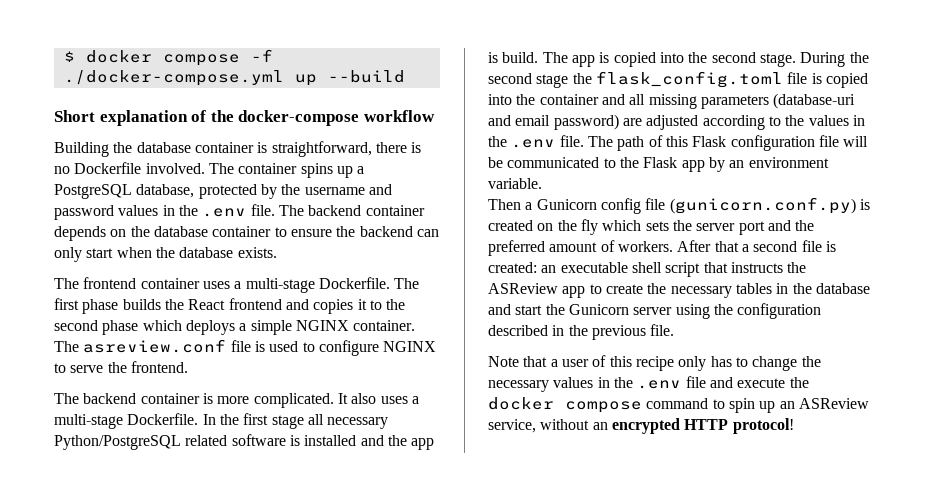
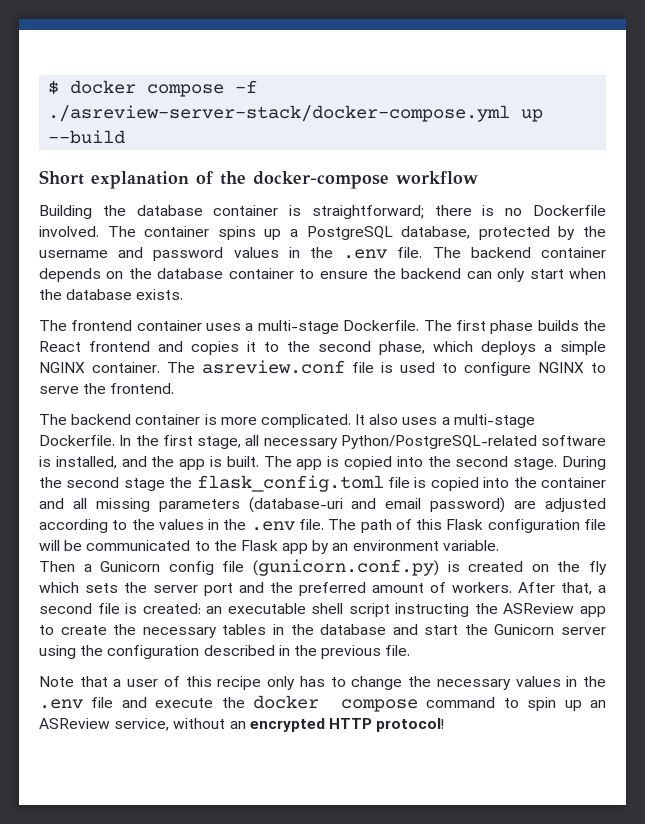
[63,70,284,86] ./docker-compose.yml -> [48,105,511,122] ./asreview-server-stack/docker-compose.yml
[271,141,372,157] straightforward, -> [311,205,424,219] straightforward;
[102,320,139,335] phase -> [379,341,425,355] phase,
[271,415,304,429] stage -> [197,436,241,449] stage,
[54,435,228,450] Python/PostgreSQL related -> [340,435,537,449] Python/PostgreSQL-related
[304,435,357,446] installed -> [55,456,117,469] installed,
[502,52,539,63] build. -> [226,456,259,467] built.
[714,241,739,252] that -> [561,582,592,595] that,
[703,262,783,273] that instructs -> [395,603,470,617] instructing

